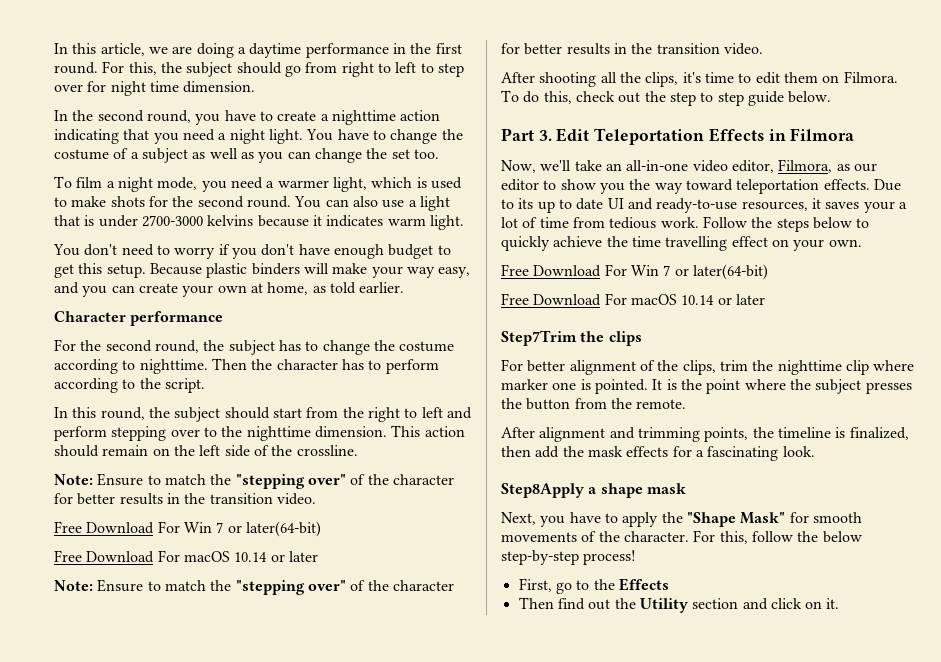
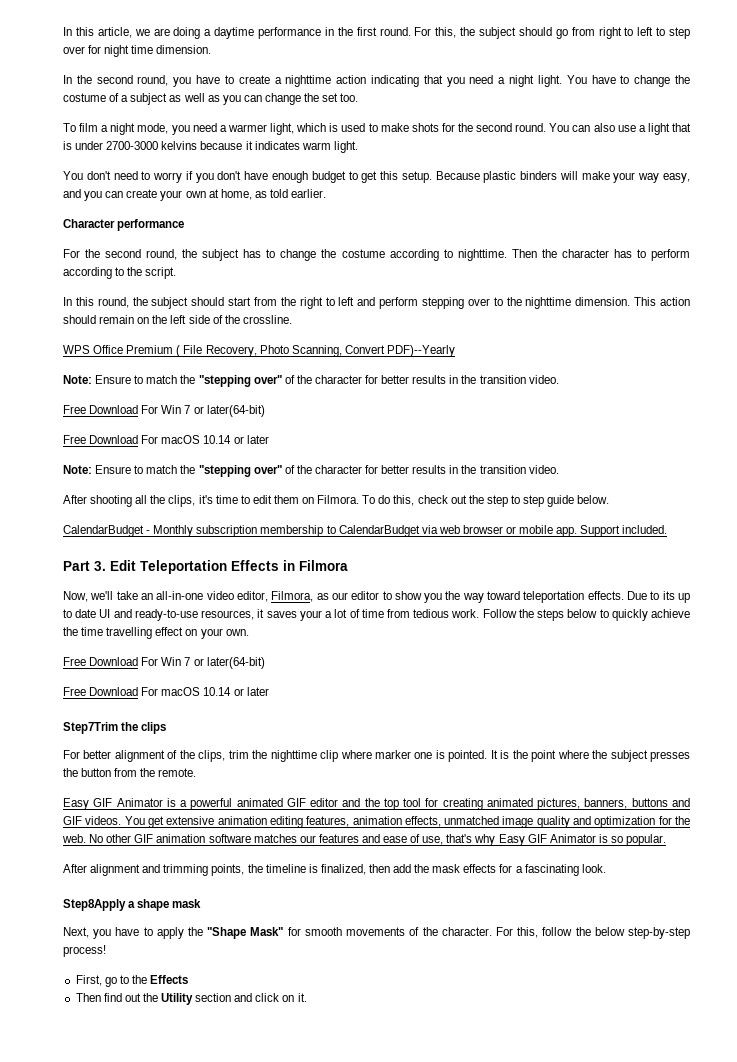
(358, 450) none -> [63,345,455,357] // WPS Office Premium ( File Recovery, Photo Scanning, Convert PDF)--Yearly
(832, 97) none -> [63,525,668,537] // CalendarBudget - Monthly subscription membership to CalendarBudget via web browser or mobile app. Support included.
(687, 404) none -> [63,798,690,810] [63,816,690,828] [62,834,667,846] // Easy GIF Animator is a powerful animated GIF editor and the top tool for creating animated pictures, banners, buttons and GIF videos. You get extensive animation editing features, animation effects, unmatched image quality and optimization for the web. No other GIF animation software matches our features and ease of use, that's why Easy GIF Animator is so popular.

